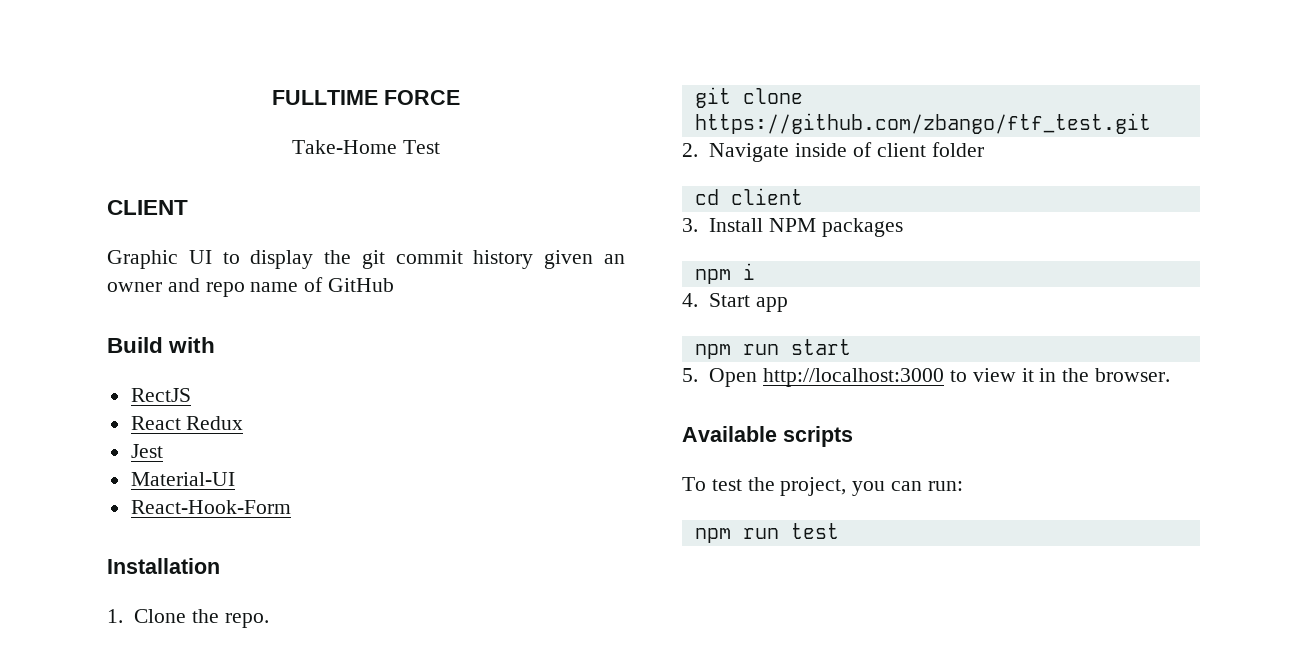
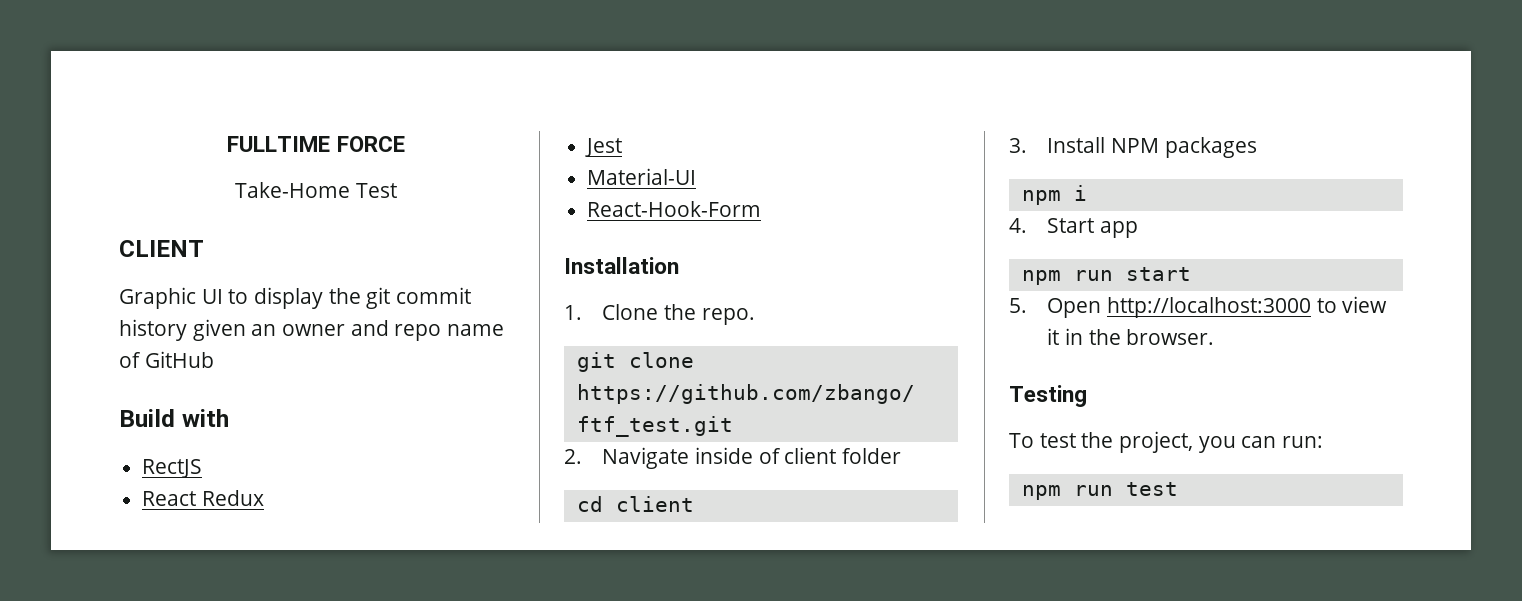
[682,426,853,447] Available scripts -> [1009,385,1087,407] Testing

